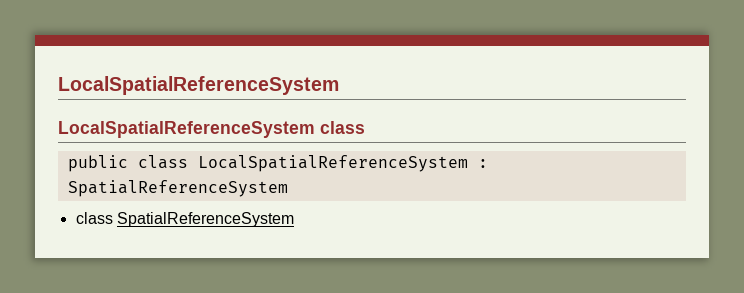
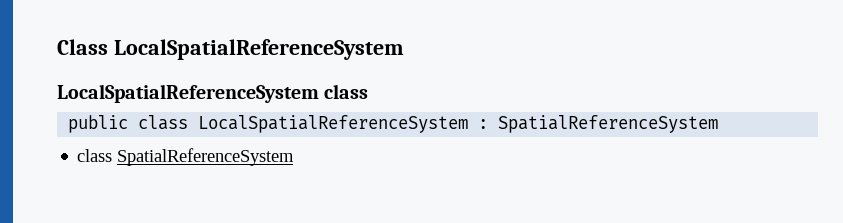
(58, 85) none -> [57,39,108,55] Class

